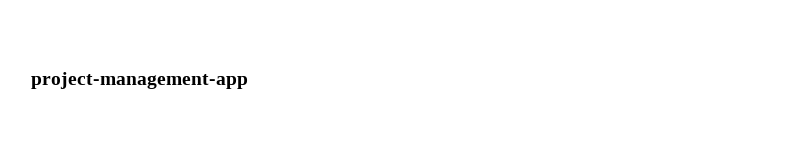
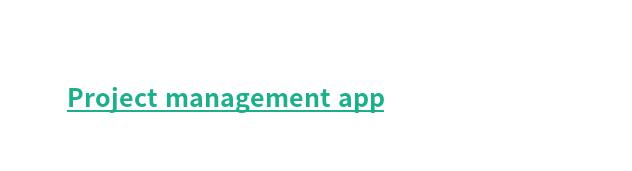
[31,72,248,89] project-management-app -> [67,87,385,113] Project management app

